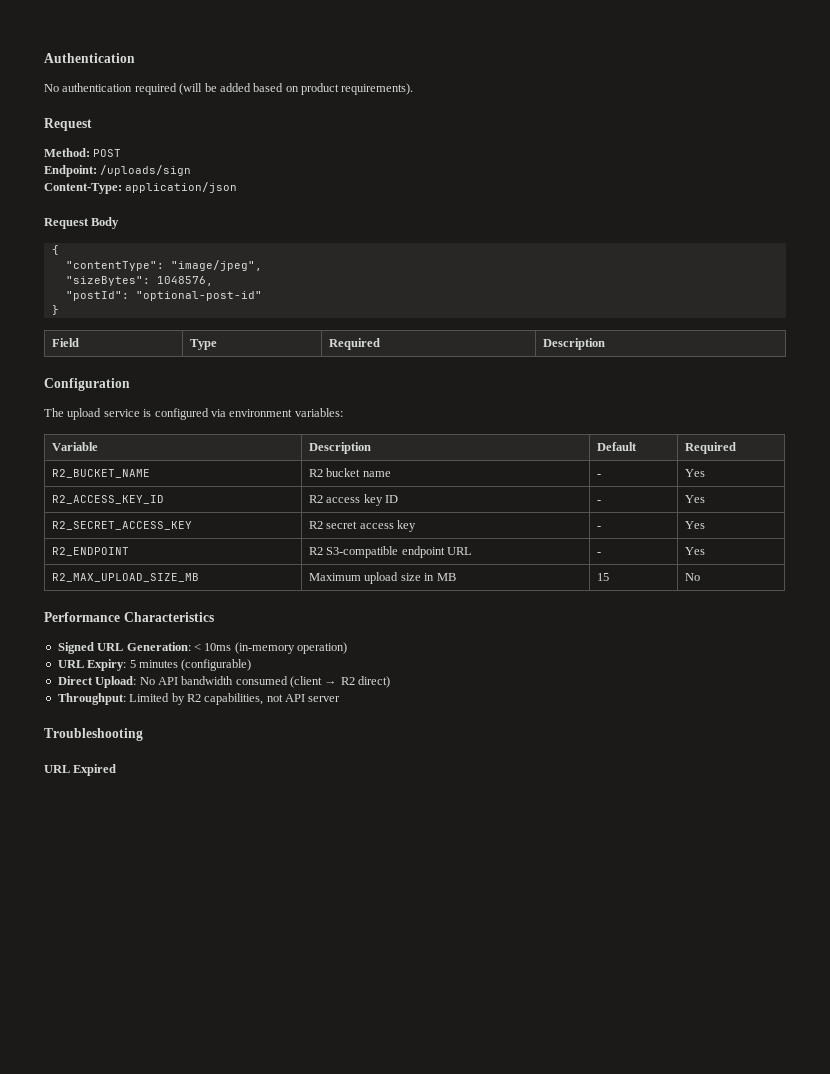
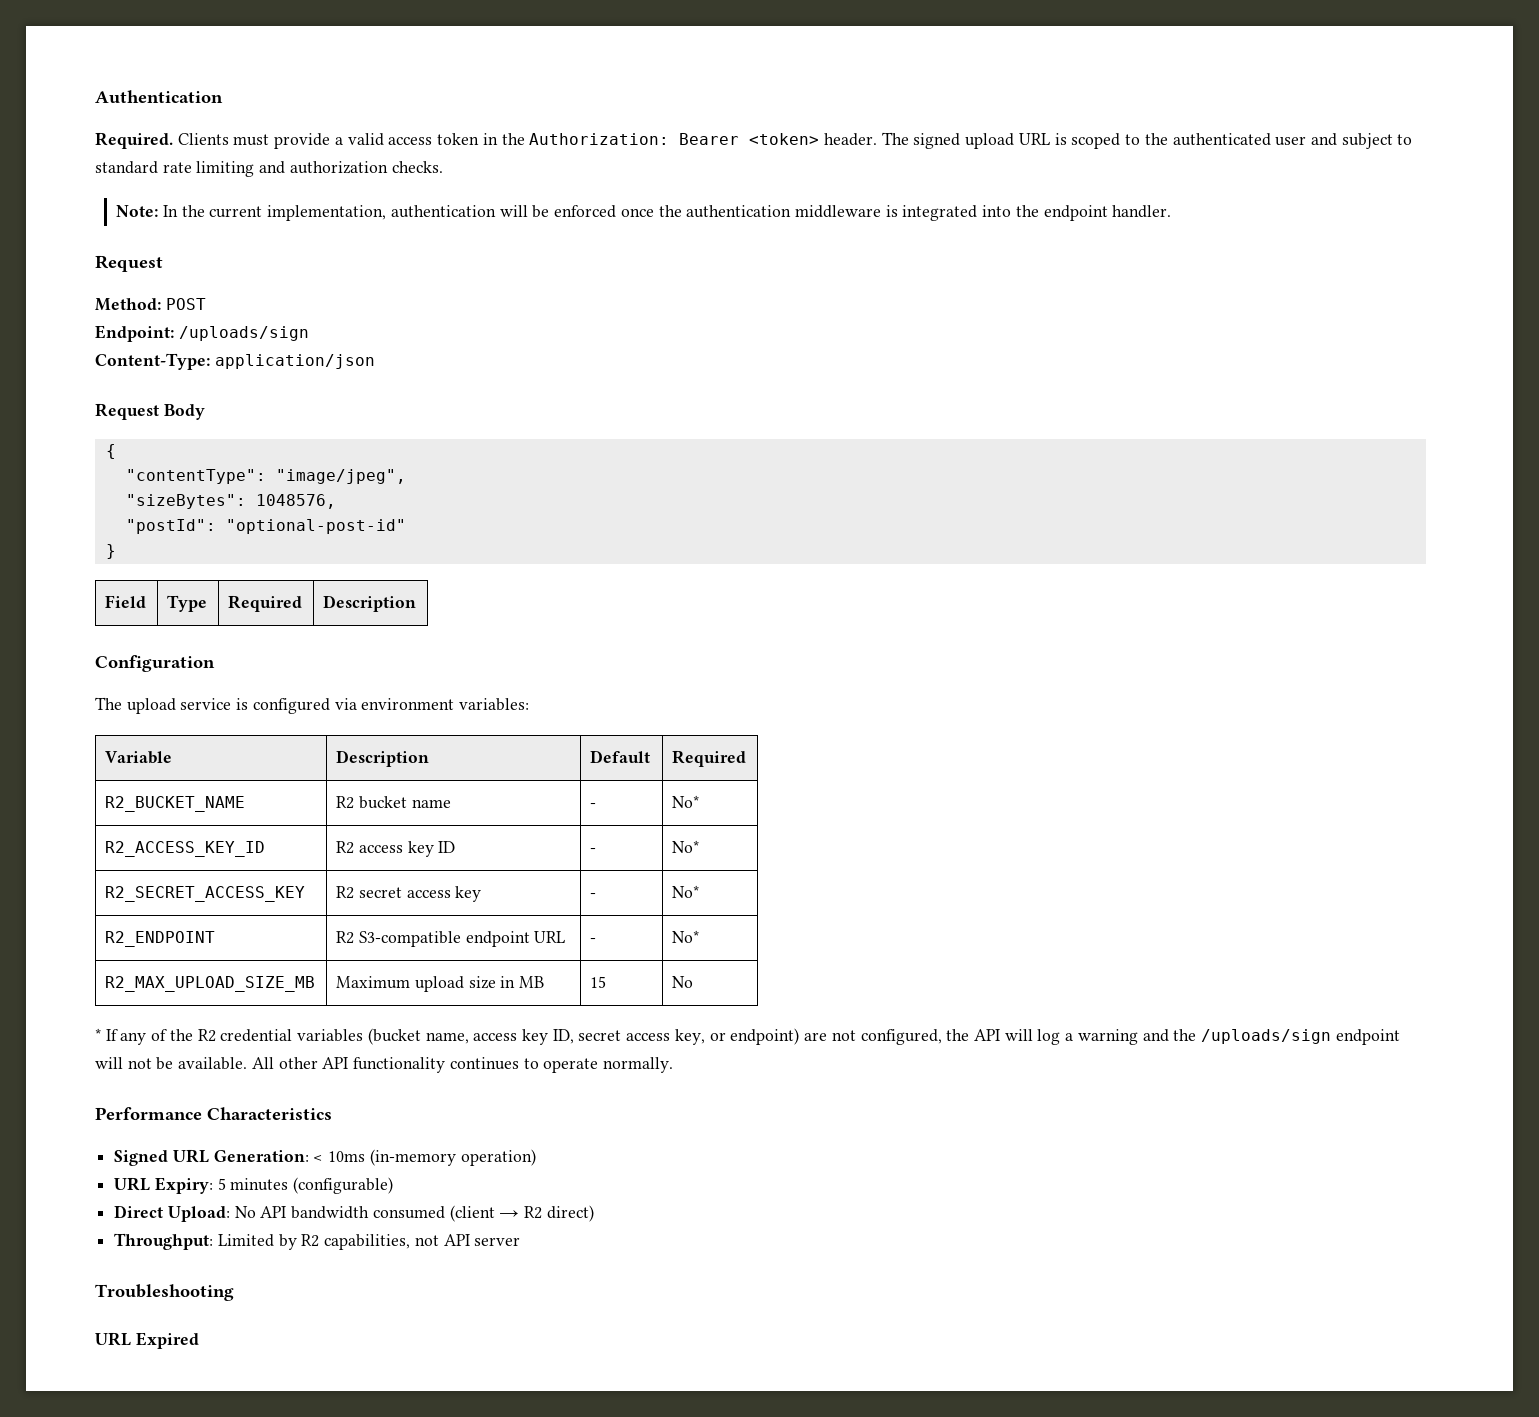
[44,83,414,95] No authentication required (will be added based on product requirements). -> [95,132,1413,149] [95,161,443,177] [116,205,1172,221] Required. Clients must provide a valid access token in the Authorization: Bearer <token> header. The signed upload URL is scoped to the authenticated user and subject to standard rate limiting and authorization checks. // Note: In the current implementation, authentication will be enforced once the authentication middleware is integrated into the endpoint handler.
[685,469,706,477] Yes -> [672,795,700,808] No*
[685,495,706,503] Yes -> [672,840,700,853] No*
[685,521,706,529] Yes -> [672,885,700,898] No*
[685,547,706,555] Yes -> [672,930,700,943] No*
(701, 577) none -> [95,1028,1400,1045] [95,1057,673,1073] // * If any of the R2 credential variables (bucket name, access key ID, secret access key, or endpoint) are not configured, the API will log a warning and the /uploads/sign endpoint will not be available. All other API functionality continues to operate normally.

